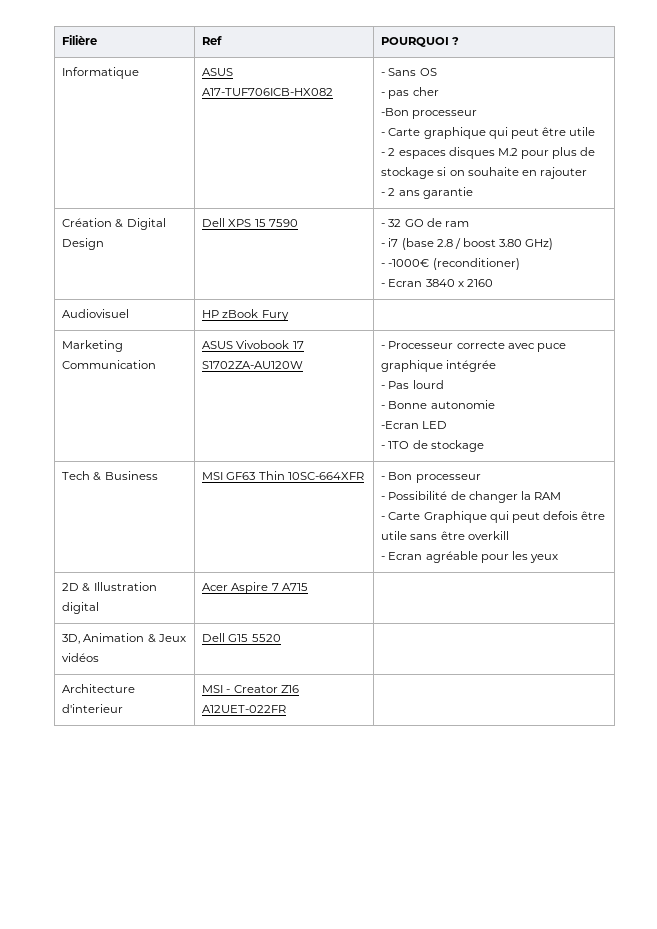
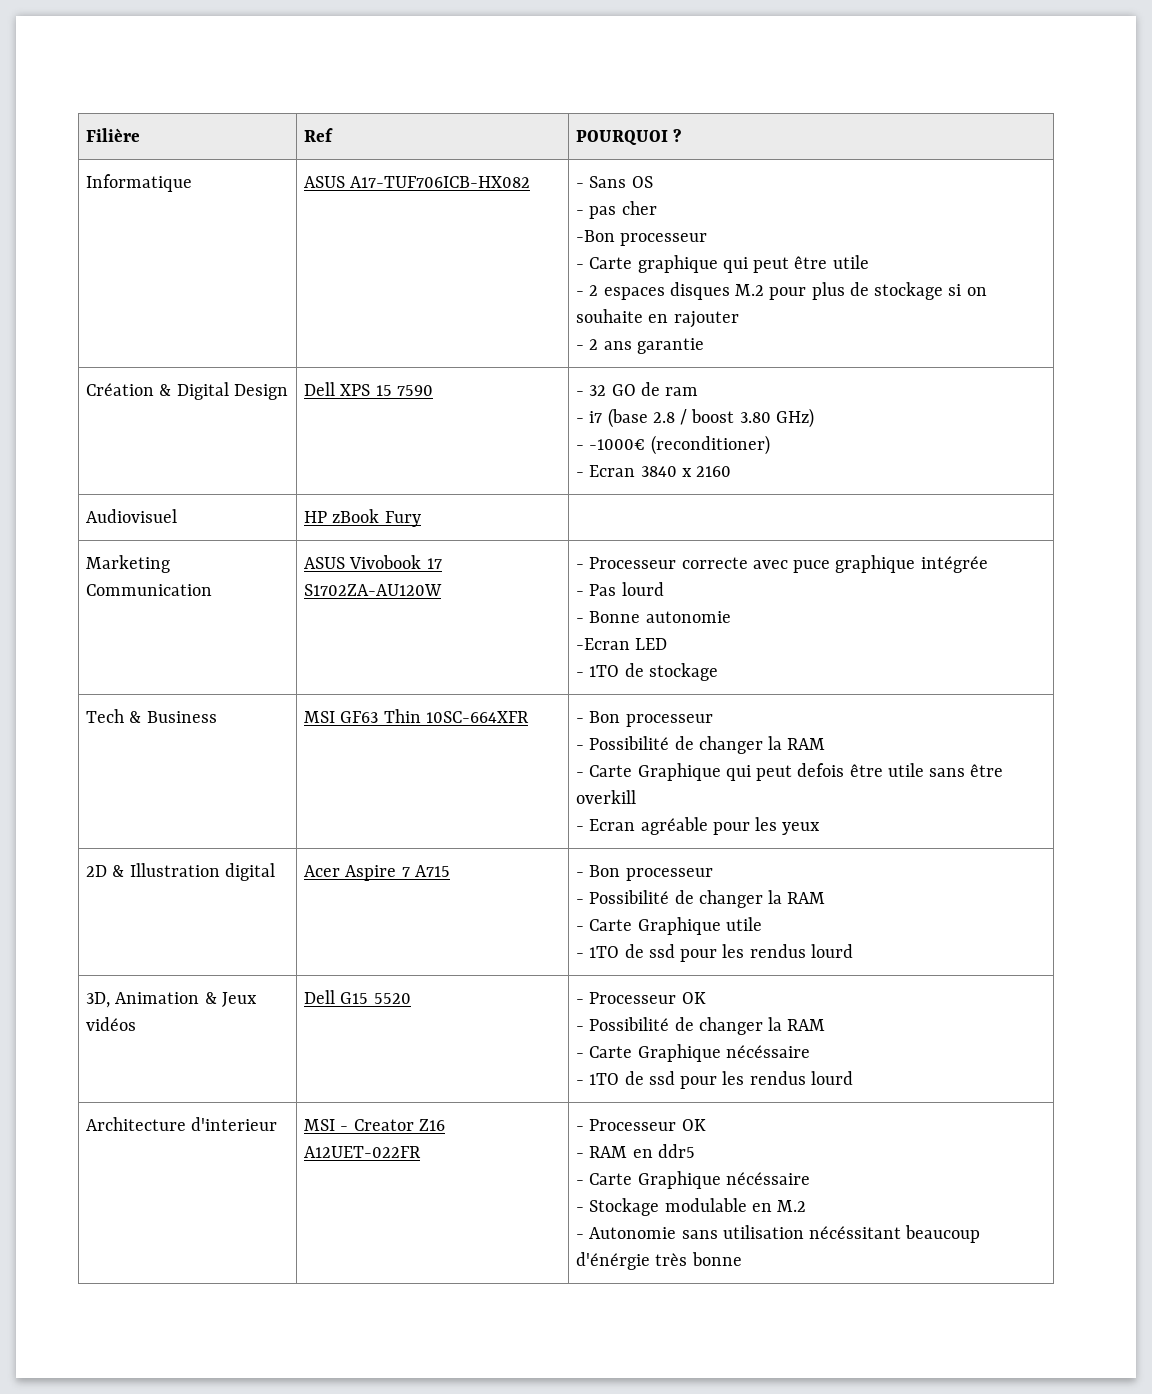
(308, 587) none -> [576,865,713,881] [576,890,826,908] [576,917,762,935] [576,944,853,962] - Bon processeur // - Possibilité de changer la RAM // - Carte Graphique utile // - 1TO de ssd pour les rendus lourd
(281, 638) none -> [576,992,706,1004] [576,1017,826,1035] [576,1044,810,1062] [576,1071,853,1089] - Processeur OK // - Possibilité de changer la RAM // - Carte Graphique nécéssaire // - 1TO de ssd pour les rendus lourd
(287, 709) none -> [576,1119,706,1131] [576,1144,695,1158] [576,1171,810,1189] [576,1198,807,1216] [576,1225,981,1243] [576,1252,742,1270] - Processeur OK // - RAM en ddr5 // - Carte Graphique nécéssaire // - Stockage modulable en M.2 // - Autonomie sans utilisation nécéssitant beaucoup d'énérgie très bonne

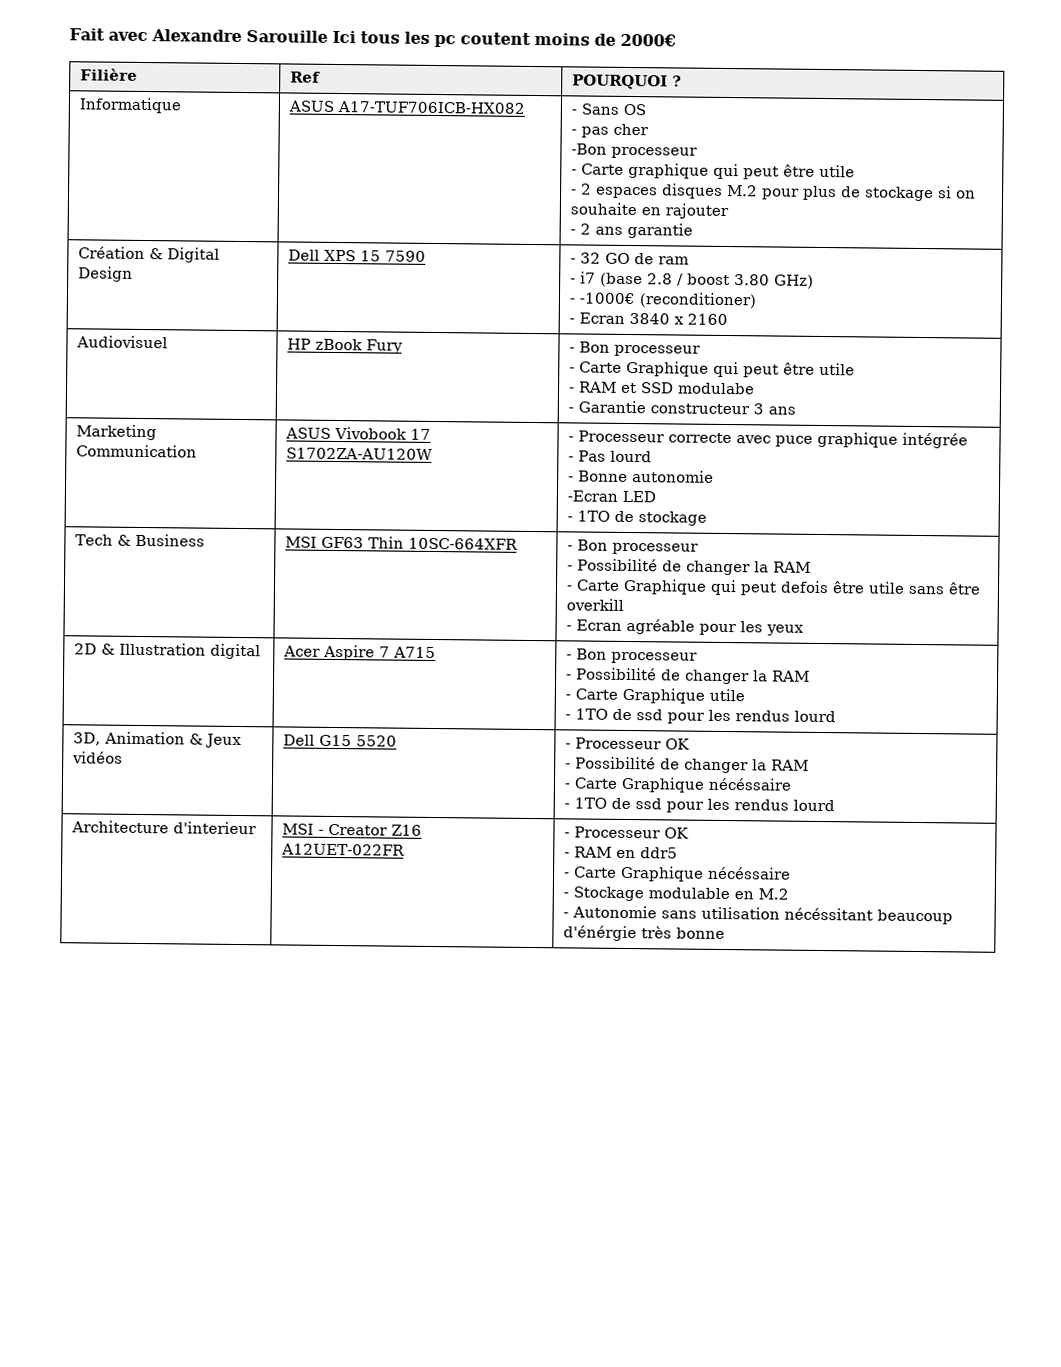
(86, 135) none -> [69,28,676,48] Fait avec Alexandre Sarouille Ici tous les pc coutent moins de 2000€ //
(421, 519) none -> [568,341,701,357] [568,360,855,378] [567,381,755,395] [567,400,796,415] - Bon processeur // - Carte Graphique qui peut être utile // - RAM et SSD modulabe // - Garantie constructeur 3 ans

